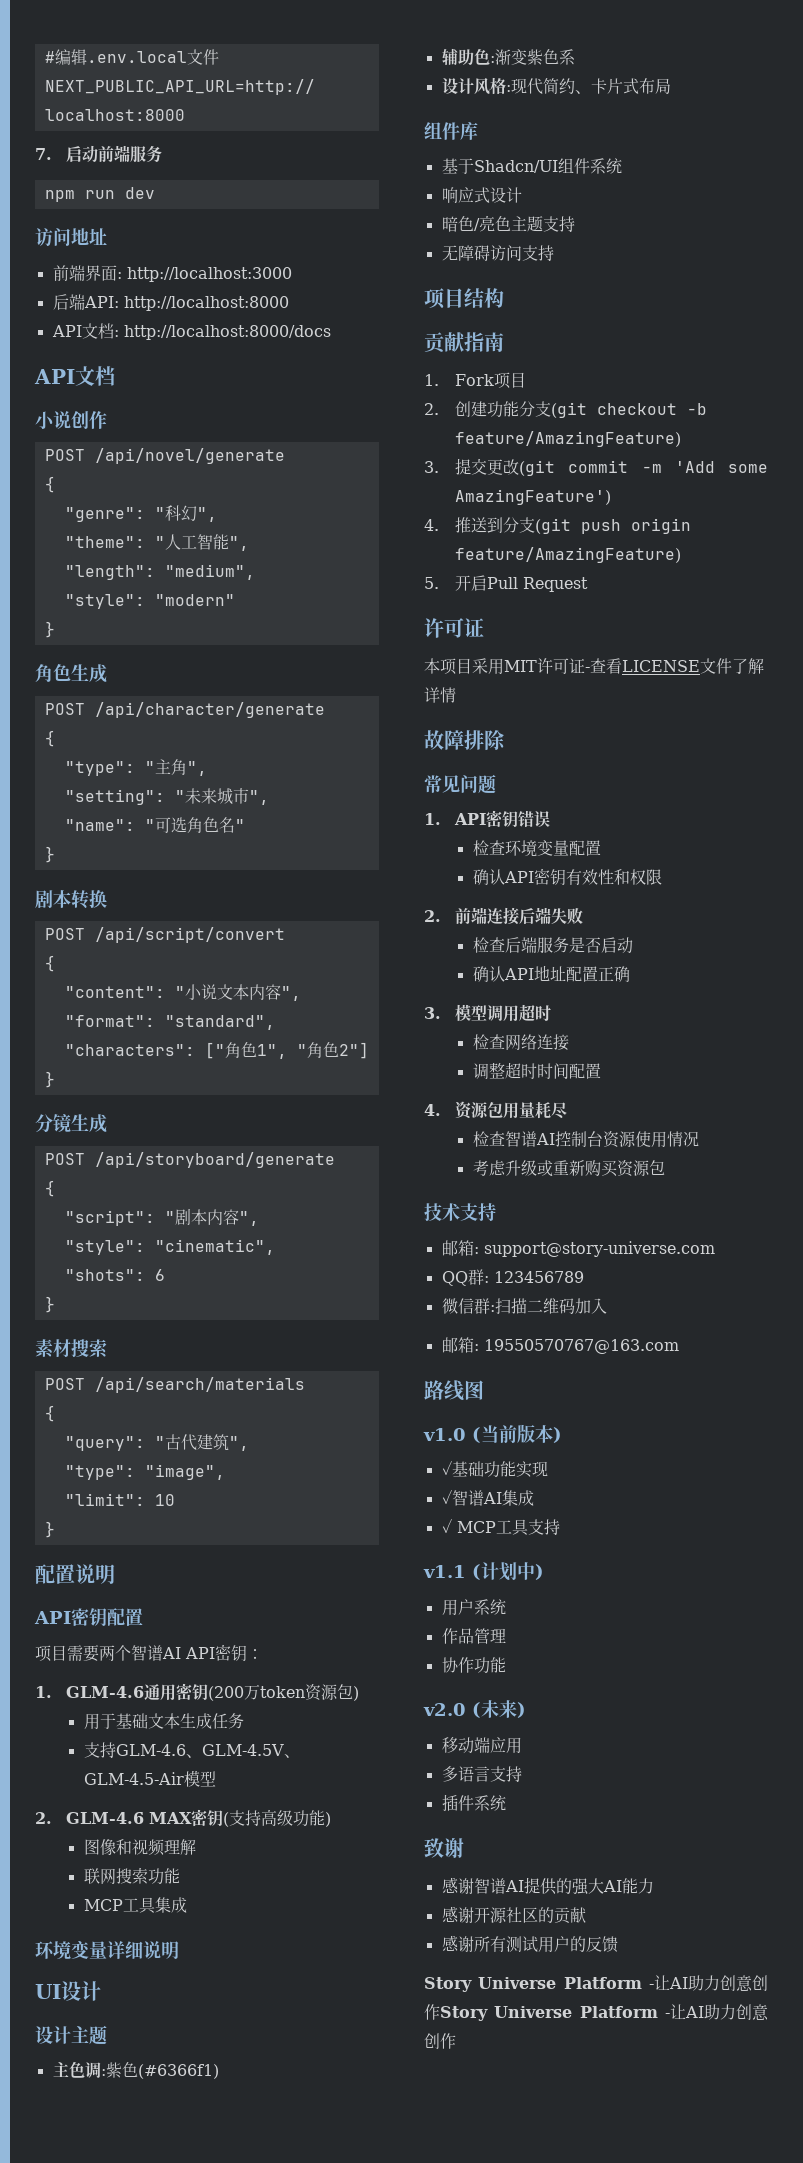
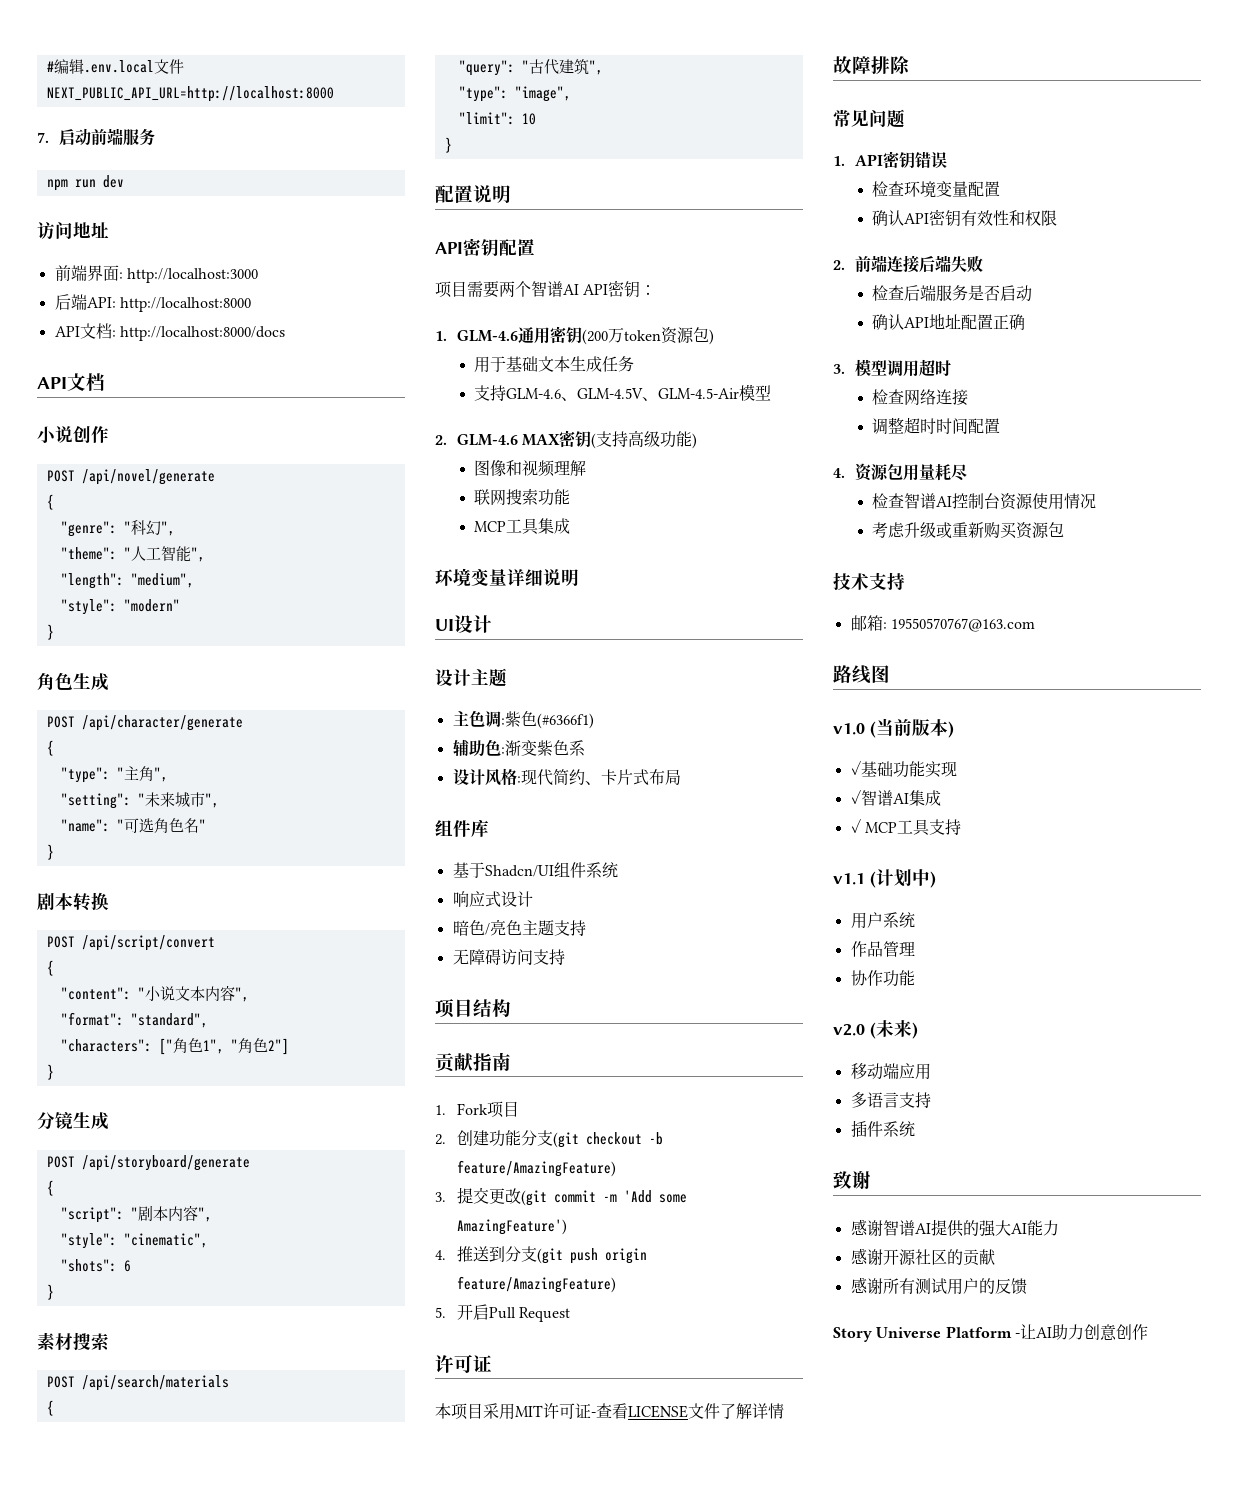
[441,1240,715,1257] [441,1269,584,1286] [441,1298,607,1314] // 邮箱: support@story-universe.com // QQ群: 123456789 // 微信群:扫描二维码加入 -> (905, 581) none
[440,2004,769,2021] [424,2033,456,2049] Story Universe Platform -让AI助力创意创作 -> (1148, 1332) none

